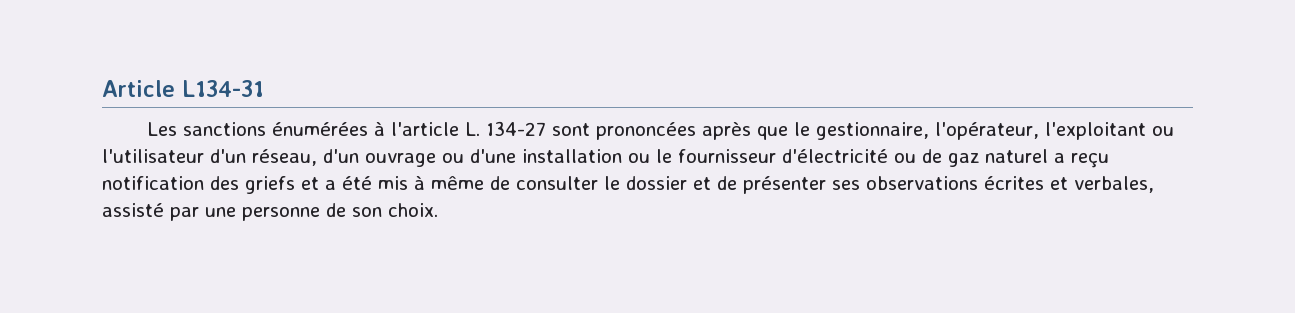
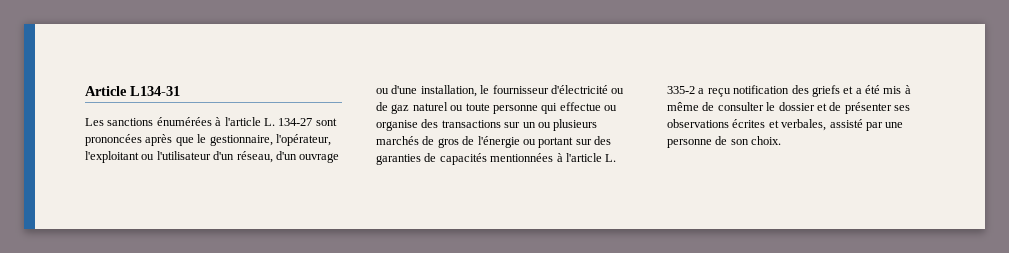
[522,149,650,163] installation ou -> [420,85,477,97] installation,
(1048, 156) none -> [450,102,617,114] [376,119,598,131] [376,136,611,148] [376,153,617,165] [667,86,695,94] ou toute personne qui effectue ou organise des transactions sur un ou plusieurs marchés de gros de l'énergie ou portant sur des garanties de capacités mentionnées à l'article L. 335-2

